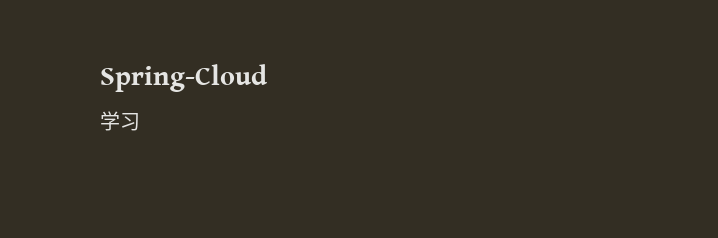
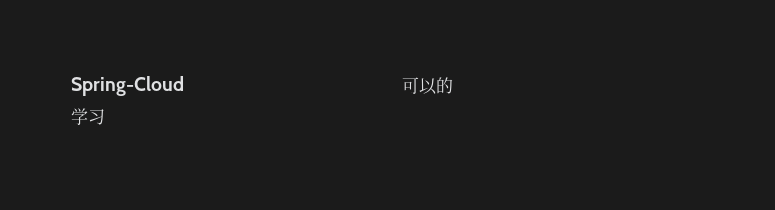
(140, 122) none -> [402,77,453,95] // 可以的

